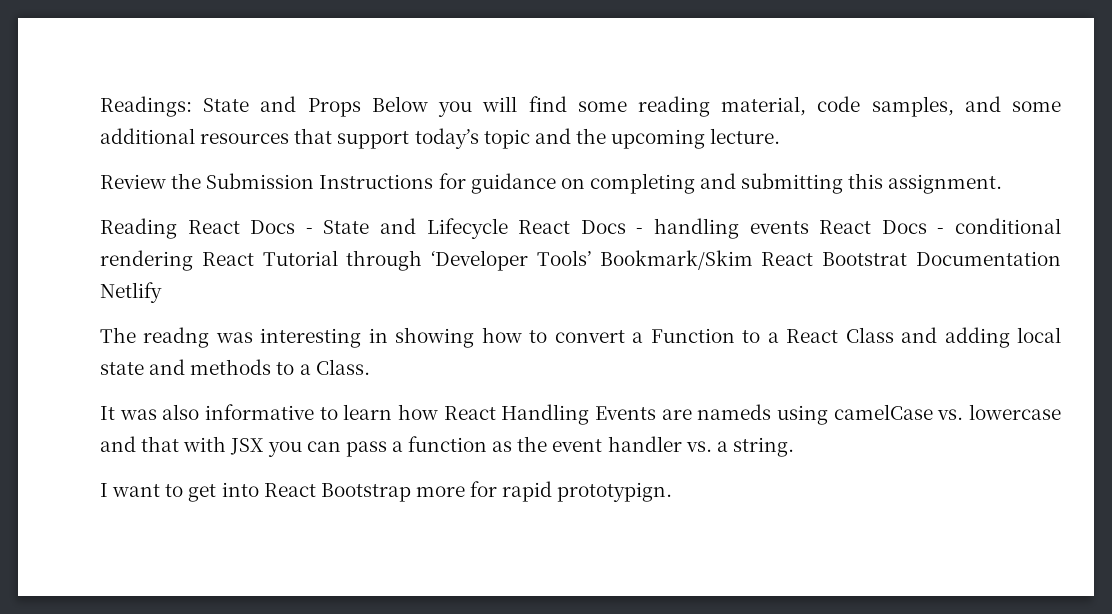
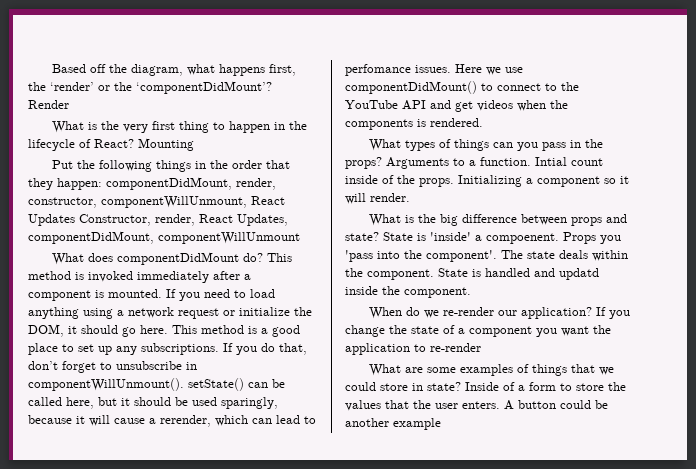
[100,96,1061,117] [100,128,781,149] [100,173,1003,194] [100,218,1062,239] [100,250,1061,271] [100,282,162,303] [100,327,1062,348] [100,359,370,375] [100,404,1061,425] [100,436,794,457] [100,481,673,502] Readings: State and Props Below you will find some reading material, code samples, and some additional resources that support today’s topic and the upcoming lecture. // Review the Submission Instructions for guidance on completing and submitting this assignment. // Reading React Docs - State and Lifecycle React Docs - handling events React Docs - conditional rendering React Tutorial through ‘Developer Tools’ Bookmark/Skim React Bootstrat Documentation Netlify // The readng was interesting in showing how to convert a Function to a React Class and adding local state and methods to a Class. // It was also informative to learn how React Handling Events are nameds using camelCase vs. lowercase and that with JSX you can pass a function as the event handler vs. a string. // I want to get into React Bootstrap more for rapid prototypign. -> [51,64,296,76] [28,81,272,94] [28,100,69,109] [51,121,307,133] [28,138,194,151] [51,160,290,172] [28,177,276,190] [28,196,285,208] [28,214,288,226] [28,231,300,244] [51,252,292,265] [28,271,251,283] [28,289,275,301] [28,307,312,319] [28,324,300,337] [28,343,307,355] [28,361,197,373] [28,378,285,391] [28,397,278,409] [28,415,316,427] [345,64,523,76] [345,81,579,94] [345,100,568,112] [345,118,483,130] [368,139,603,151] [345,157,603,169] [345,175,629,187] [345,193,410,204] [368,214,627,226] [345,232,621,244] [345,250,628,262] [345,268,599,280] [345,286,471,298] [368,307,630,319] [345,325,611,337] [345,343,481,355] [368,364,614,376] [345,382,626,391] [345,400,608,411] [345,418,441,430] Based off the diagram, what happens first, the ‘render’ or the ‘componentDidMount’? Render // What is the very first thing to happen in the lifecycle of React? Mounting // Put the following things in the order that they happen: componentDidMount, render, constructor, componentWillUnmount, React Updates Constructor, render, React Updates, componentDidMount, componentWillUnmount // What does componentDidMount do? This method is invoked immediately after a component is mounted. If you need to load anything using a network request or initialize the DOM, it should go here. This method is a good place to set up any subscriptions. If you do that, don’t forget to unsubscribe in componentWillUnmount(). setState() can be called here, but it should be used sparingly, because it will cause a rerender, which can lead to perfomance issues. Here we use componentDidMount() to connect to the YouTube API and get videos when the components is rendered. // What types of things can you pass in the props? Arguments to a function. Intial count inside of the props. Initializing a component so it will render. // What is the big difference between props and state? State is 'inside' a compoenent. Props you 'pass into the component'. The state deals within the component. State is handled and updatd inside the component. // When do we re-render our application? If you change the state of a component you want the application to re-render // What are some examples of things that we could store in state? Inside of a form to store the values that the user enters. A button could be another example

